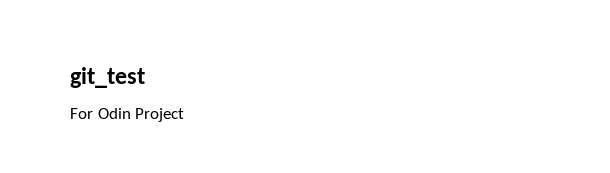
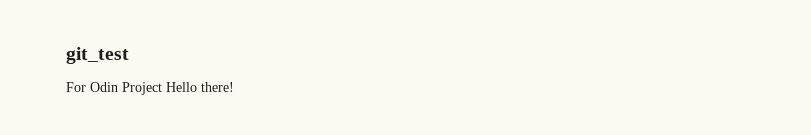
(185, 115) none -> [166,82,234,92] Hello there!

